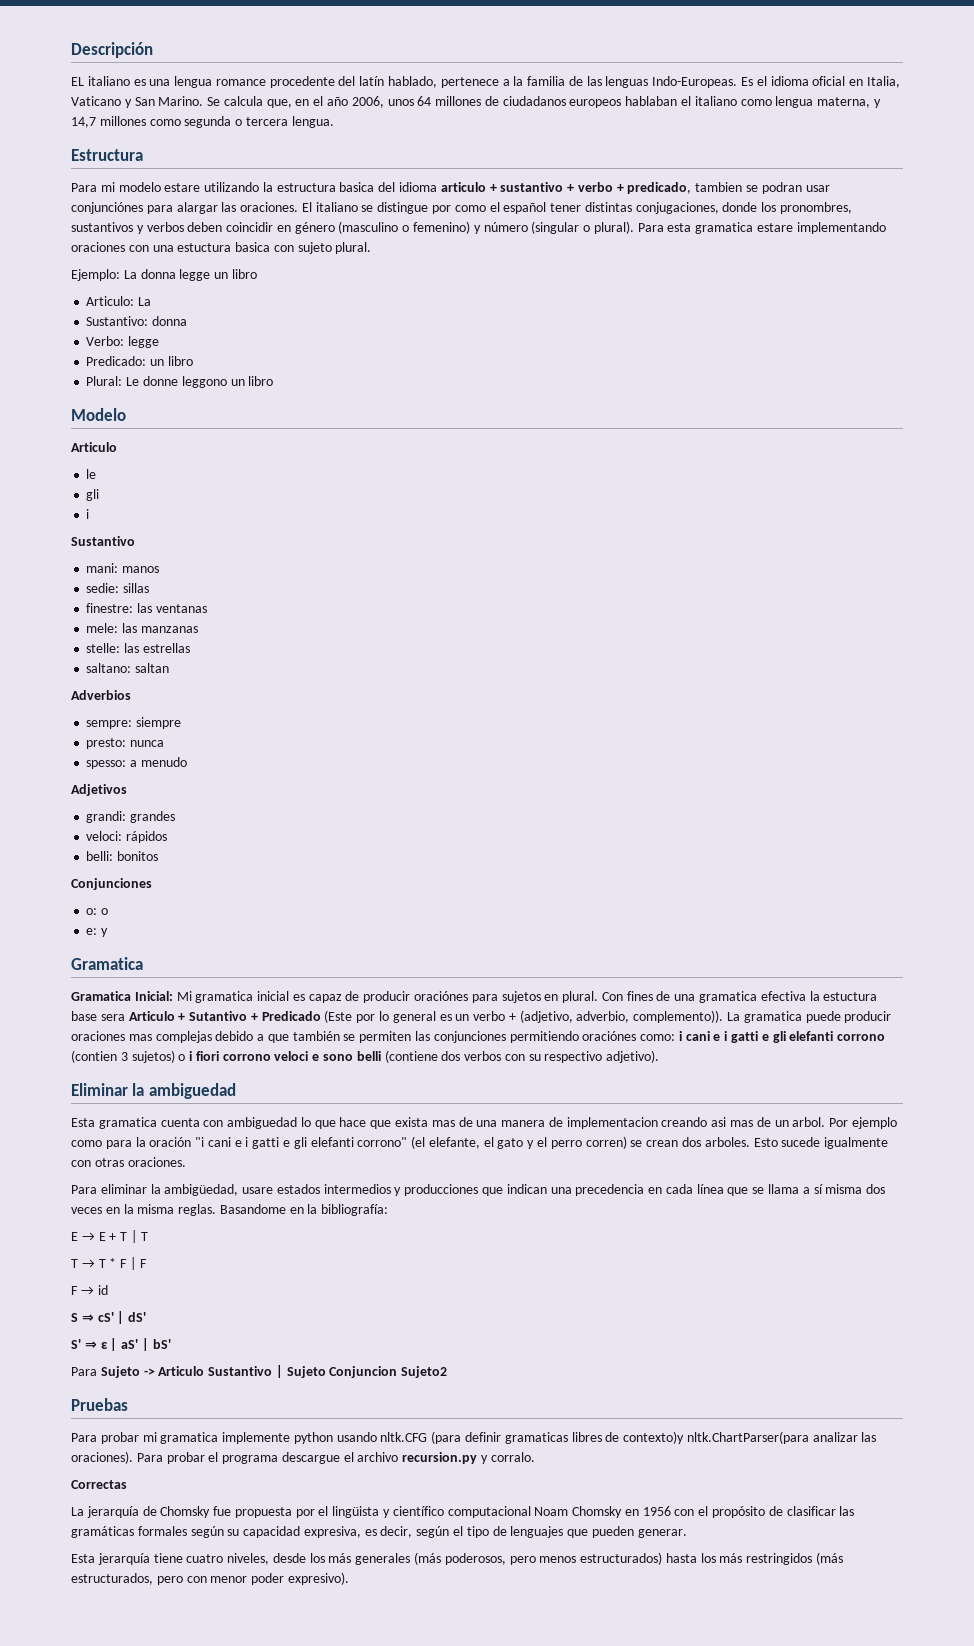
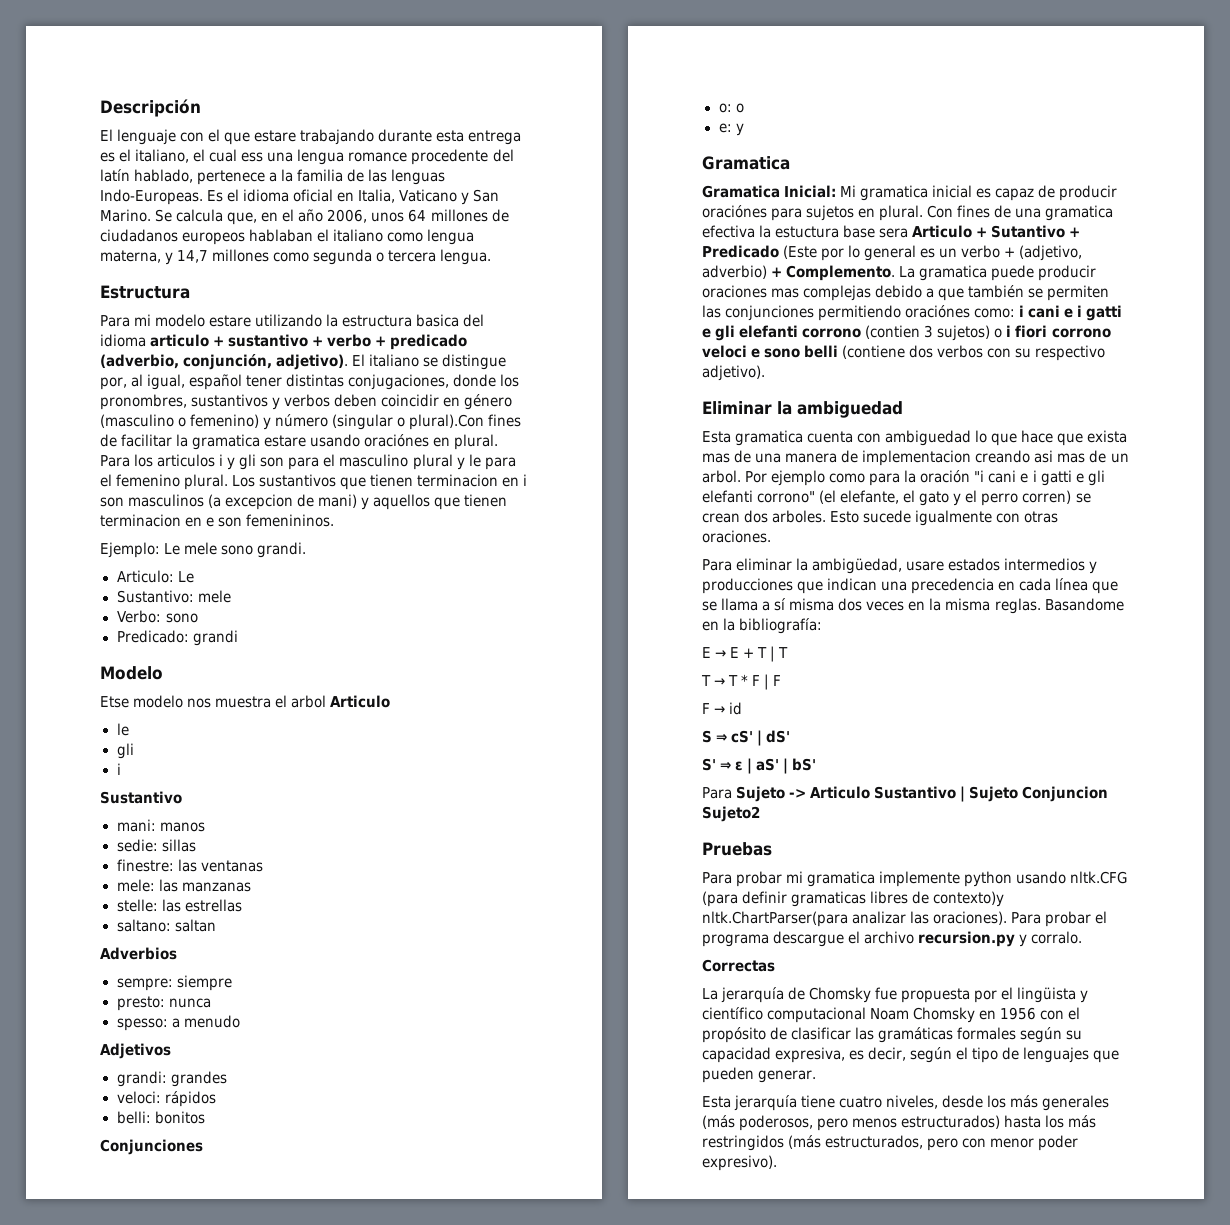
[71,76,146,86] EL italiano es -> [100,129,522,145] [100,149,264,163] El lenguaje con el que estare trabajando durante esta entrega es el italiano, el cual ess
[627,182,830,194] [71,202,299,214] predicado, tambien se podran usar conjunciónes para alargar las oraciones. -> [390,334,468,350] [100,354,349,370] predicado (adverbio, conjunción, adjetivo).
[432,202,500,214] por como el -> [100,374,186,390] por, al igual,
[593,221,886,234] [71,242,372,254] [71,269,257,281] plural). Para esta gramatica estare implementando oraciones con una estuctura basica con sujeto plural. // Ejemplo: La donna legge un libro -> [409,414,522,430] [100,434,499,450] [100,454,516,470] [100,474,528,490] [100,494,508,510] [100,514,335,527] [100,542,307,558] plural).Con fines de facilitar la gramatica estare usando oraciónes en plural. Para los articulos i y gli son para el masculino plural y le para el femenino plural. Los sustantivos que tienen terminacion en i son masculinos (a excepcion de mani) y aquellos que tienen terminacion en e son femenininos. // Ejemplo: Le mele sono grandi.
[138,297,152,306] La -> [177,571,194,583] Le
[152,316,188,326] donna -> [197,590,231,603] mele
[128,336,160,348] legge -> [165,613,198,623] sono
[150,356,193,366] [86,376,274,388] [71,408,126,421] un libro // Plural: Le donne leggono un libro // Modelo // -> [192,630,238,646] [100,666,163,680] [100,695,327,708] grandi // Modelo // Etse modelo nos muestra el arbol
[576,1010,724,1023] adverbio, complemento)). -> [702,265,896,281] adverbio) + Complemento.

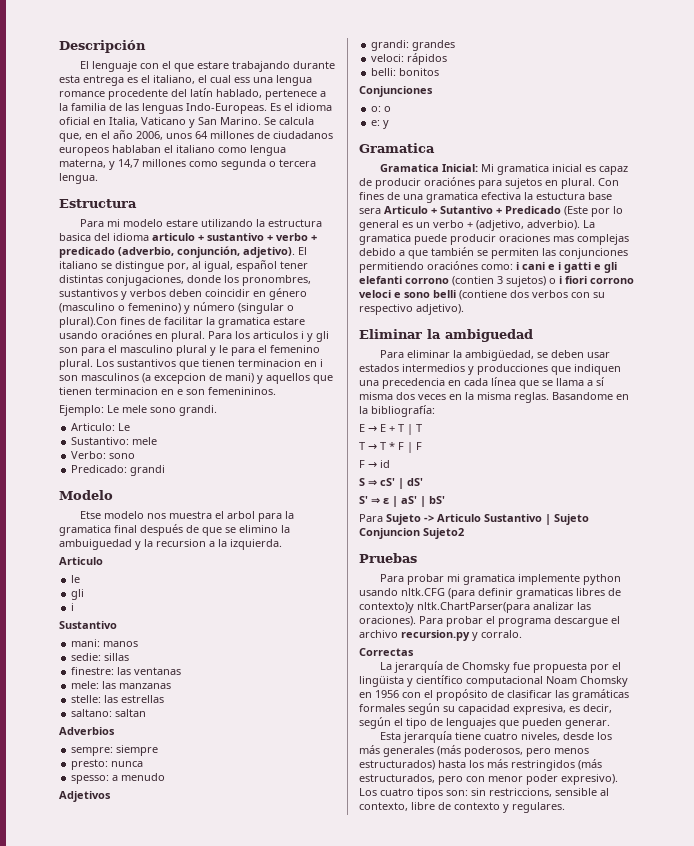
(327, 701) none -> [257,511,294,522] [59,524,290,536] [59,539,282,550] para la gramatica final después de que se elimino la ambuiguedad y la recursion a la izquierda. //
[702,265,896,281] adverbio) + Complemento. -> [527,220,580,230] adverbio).
[702,430,1128,446] [702,450,1129,466] [702,470,1105,486] [702,490,1091,506] [702,510,1059,526] [702,530,771,543] // Esta gramatica cuenta con ambiguedad lo que hace que exista mas de una manera de implementacion creando asi mas de un arbol. Por ejemplo como para la oración "i cani e i gatti e gli elefanti corrono" (el elefante, el gato y el perro corren) se crean dos arboles. Esto sucede igualmente con otras oraciones. -> (533, 335) none
[906,561,945,571] usare -> [536,350,610,358] se deben usar
[827,578,878,591] indican -> [574,364,621,375] indiquen
(777, 1163) none -> [359,788,609,799] [359,802,565,813] Los cuatro tipos son: sin restriccions, sensible al contexto, libre de contexto y regulares.

